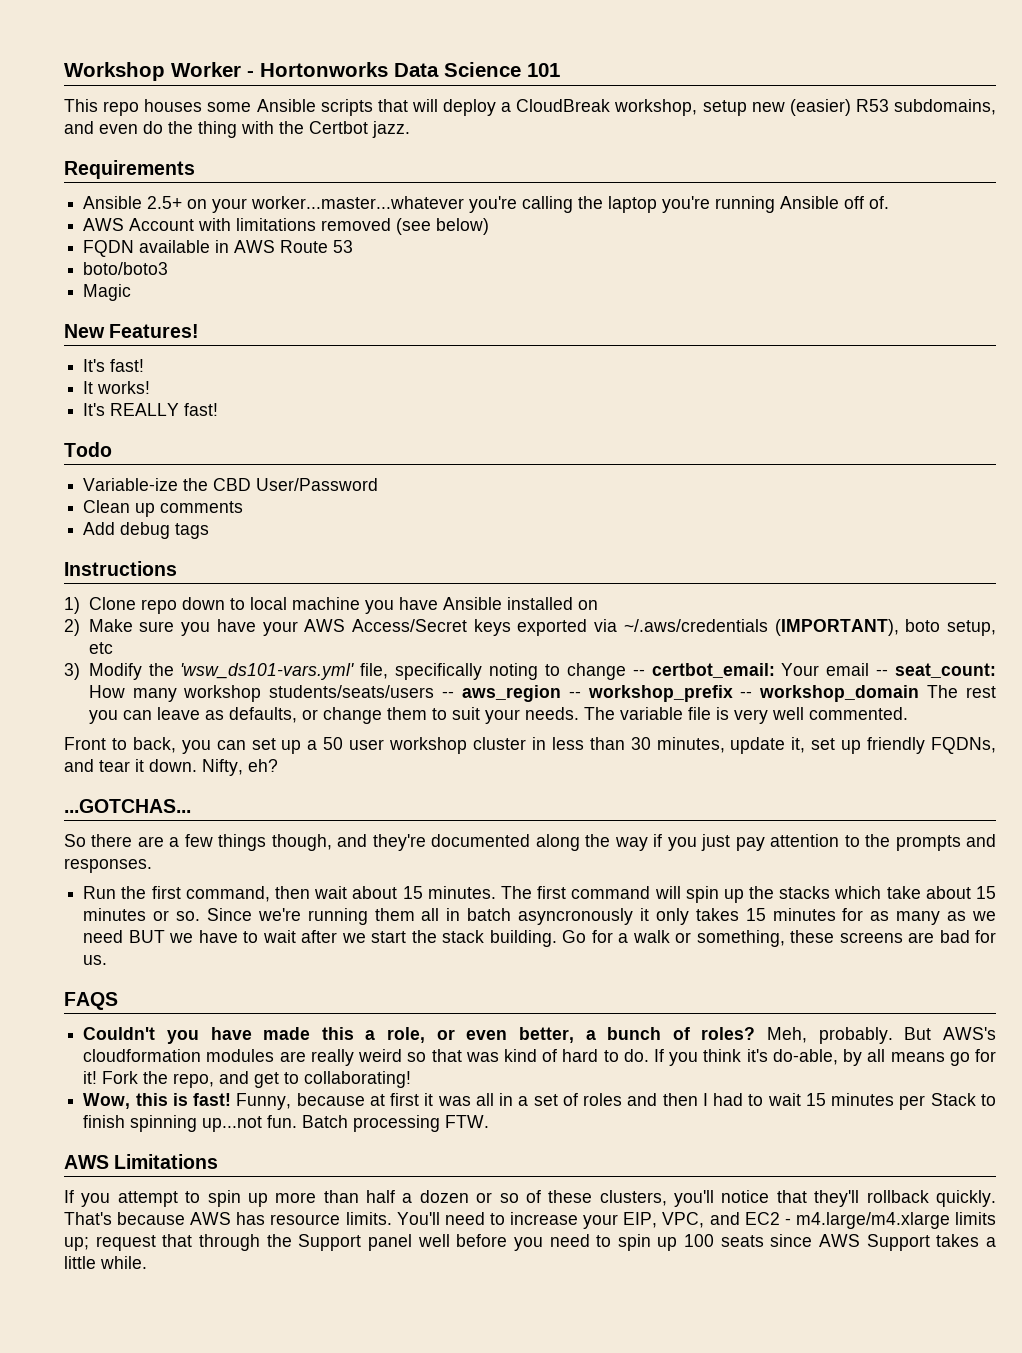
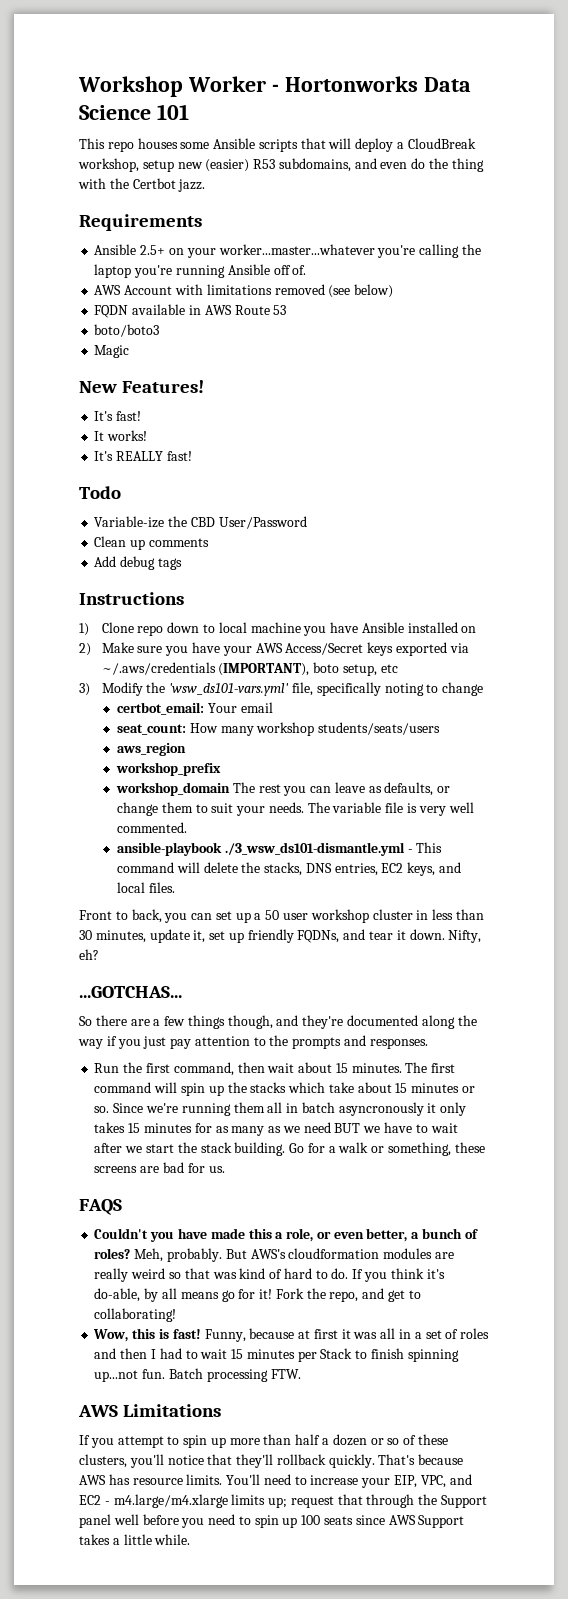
[632,669,645,676] -- -> (484, 689) //
[876,669,889,676] -- -> (273, 707) //
[442,691,455,698] -- -> (441, 728) //
[568,691,581,698] -- -> (186, 749) //
[740,691,753,698] -- -> (221, 769) //
(908, 713) none -> [116,842,443,856] [116,862,462,876] [116,882,175,893] // ansible-playbook ./3_wsw_ds101-dismantle.yml - This command will delete the stacks, DNS entries, EC2 keys, and local files.

